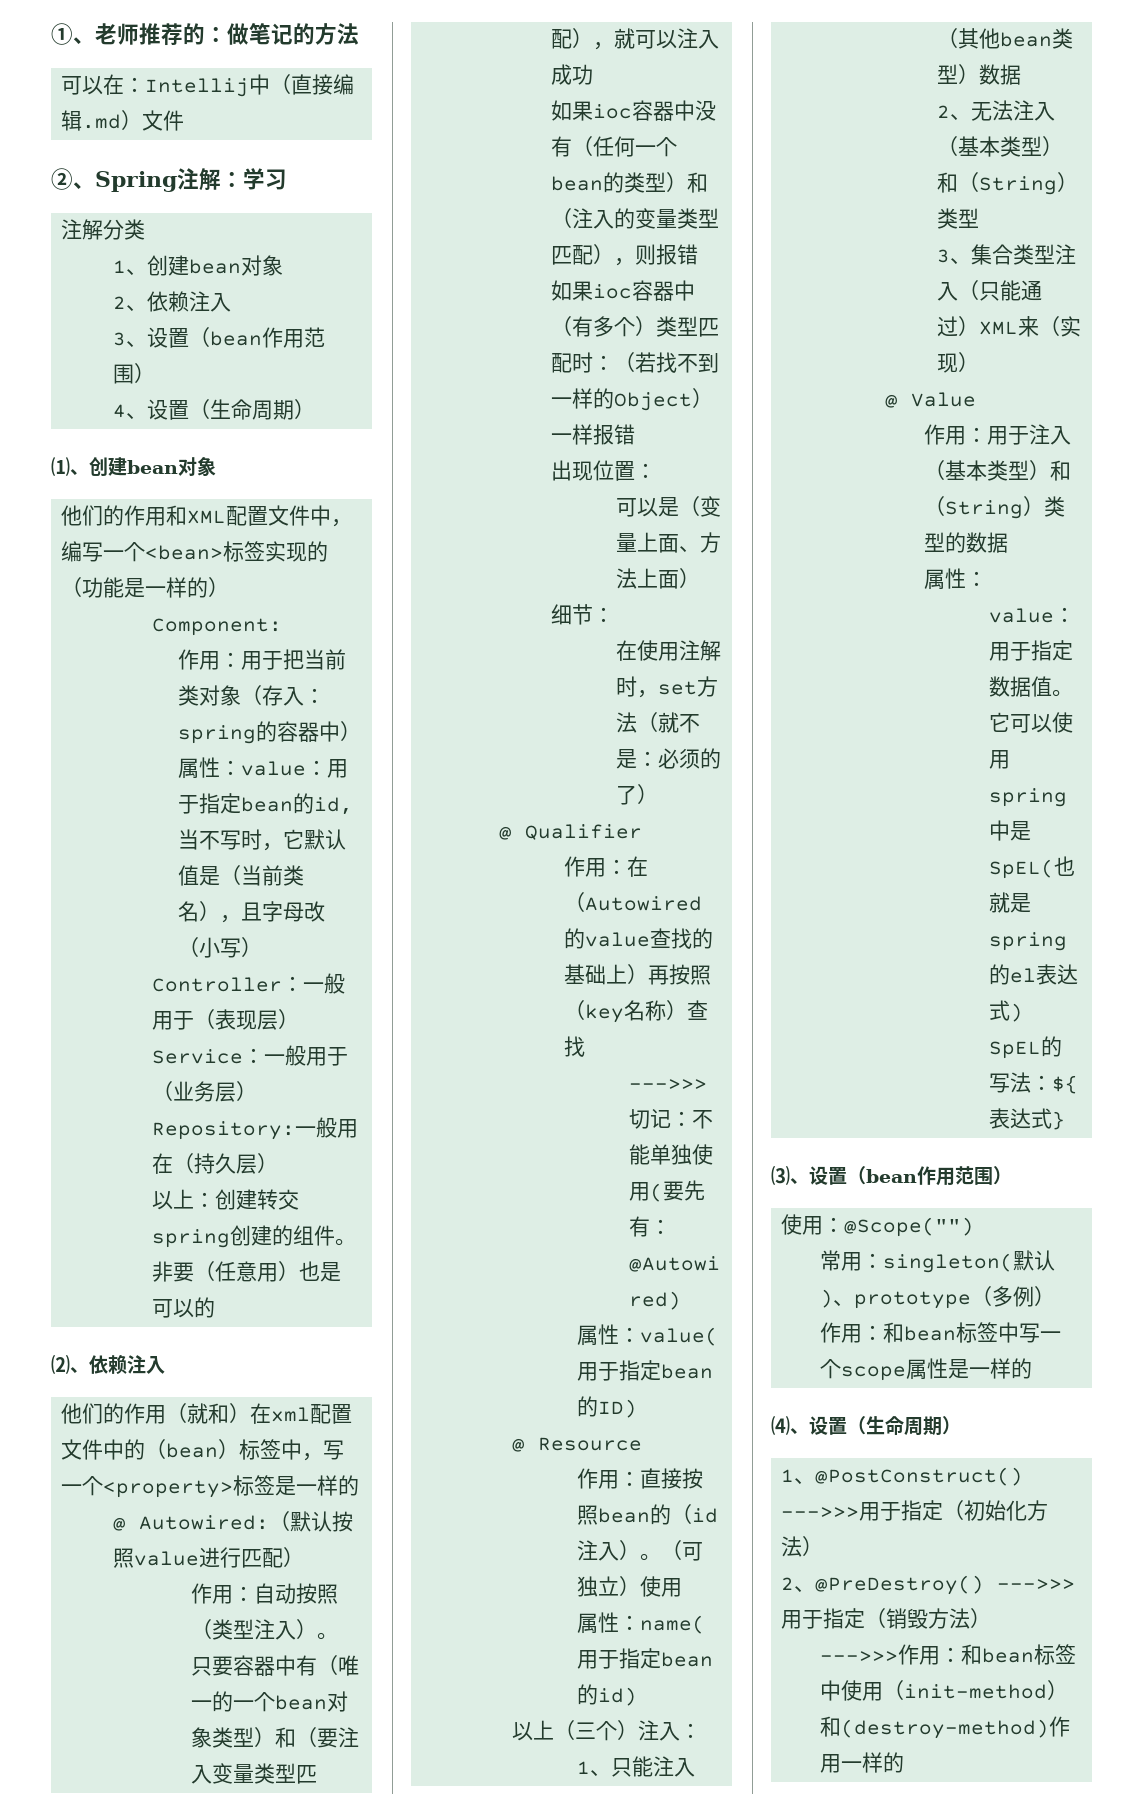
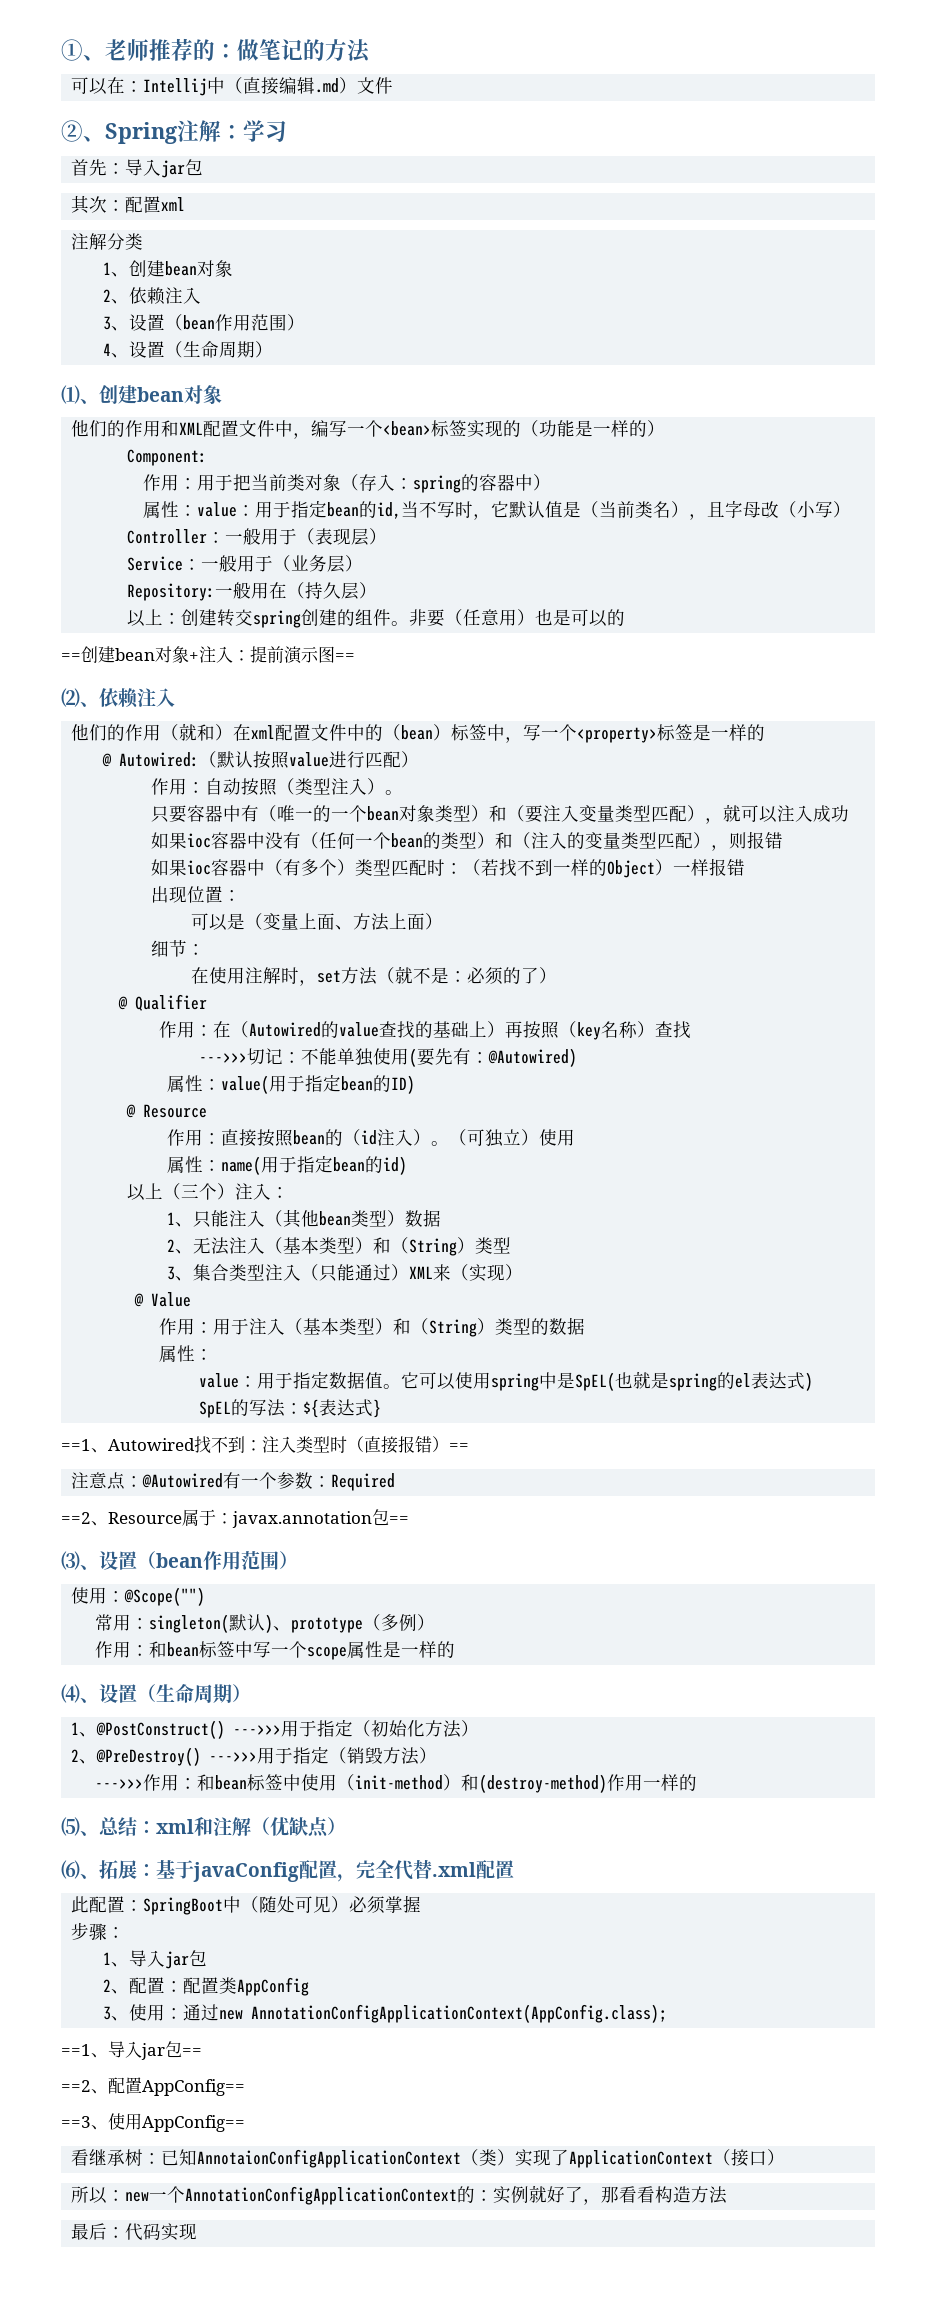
(287, 179) none -> [71,159,204,178] [71,195,186,214] // 首先：导入jar包 // 其次：配置xml
(216, 1307) none -> [61,646,355,664] // ==创建bean对象+注入：提前演示图==
(1066, 1120) none -> [61,1436,469,1454] [71,1472,396,1491] [61,1509,409,1528] // ==1、Autowired找不到：注入类型时（直接报错）== // 注意点：@Autowired有一个参数：Required // ==2、Resource属于：javax.annotation包==
(905, 1762) none -> [61,1817,346,1838] [61,1859,514,1882] [71,1895,422,1915] [71,1922,126,1941] [103,1950,208,1969] [103,1977,310,1996] [103,2004,668,2023] [61,2041,202,2060] [61,2077,245,2096] [61,2113,245,2132] [71,2149,786,2168] [71,2185,728,2205] [71,2223,198,2241] // ⑸、总结：xml和注解（优缺点） // ⑹、拓展：基于javaConfig配置，完全代替.xml配置 // 此配置：SpringBoot中（随处可见）必须掌握 // 步骤： // 1、导入jar包 // 2、配置：配置类AppConfig // 3、使用：通过new AnnotationConfigApplicationContext(AppConfig.class); // ==1、导入jar包== // ==2、配置AppConfig== // ==3、使用AppConfig== // 看继承树：已知AnnotaionConfigApplicationContext（类）实现了ApplicationContext（接口） // 所以：new一个AnnotationConfigApplicationContext的：实例就好了，那看看构造方法 // 最后：代码实现

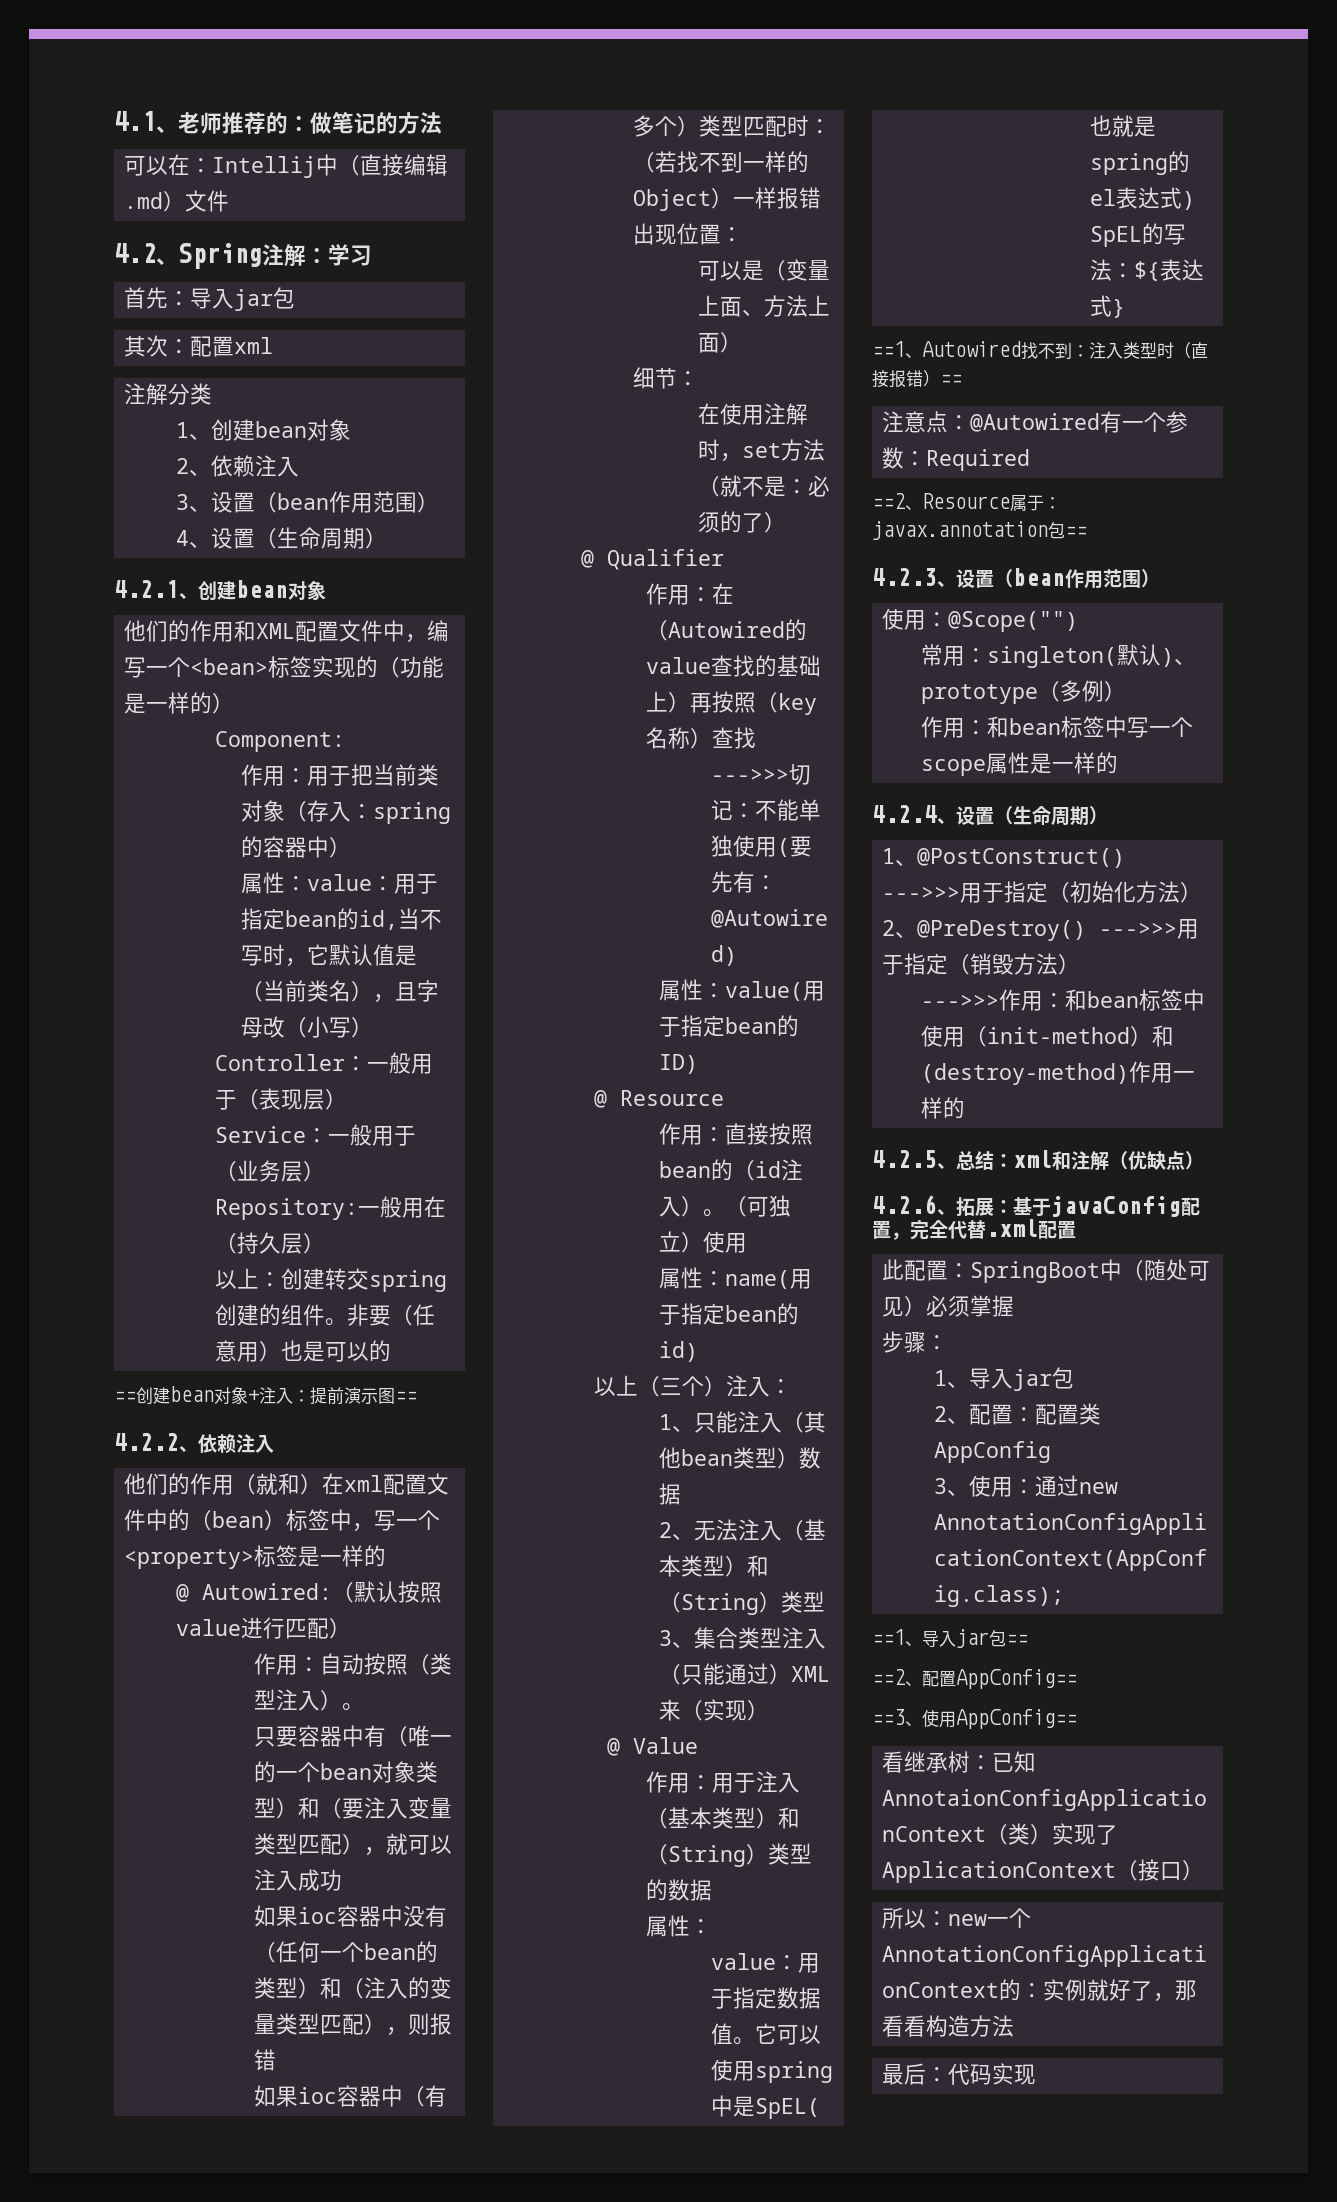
[61,39,83,61] ① -> [114,111,156,131] 4.1
[61,120,83,142] ② -> [114,243,156,263] 4.2
[61,385,80,404] ⑴ -> [114,580,179,598] 4.2.1
[61,688,80,707] ⑵ -> [114,1433,179,1451] 4.2.2
[61,1551,80,1570] ⑶ -> [872,568,937,586] 4.2.3
[61,1684,80,1703] ⑷ -> [872,805,937,823] 4.2.4
[61,1817,80,1836] ⑸ -> [872,1150,937,1168] 4.2.5
[61,1860,80,1879] ⑹ -> [872,1195,937,1214] 4.2.6

